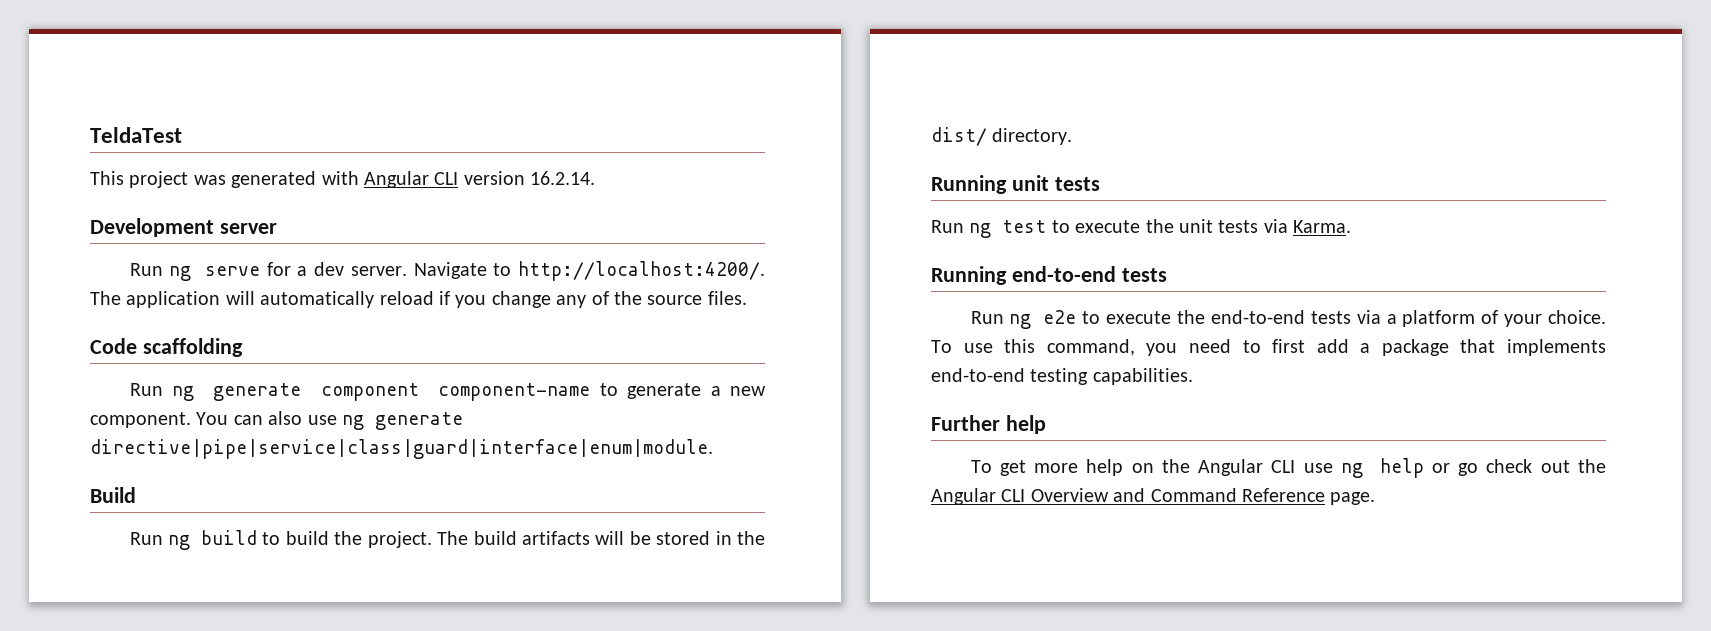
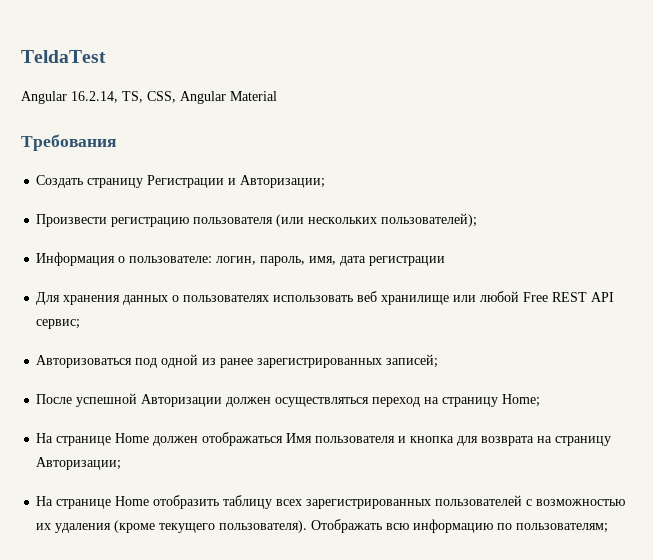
[90,171,596,188] [90,218,277,237] [129,261,765,281] [90,291,747,308] [90,338,243,357] [129,383,767,401] [90,411,463,430] [90,439,713,459] [90,487,136,503] [129,530,766,550] [931,127,1073,146] [931,175,1100,194] [931,219,1352,238] [931,266,1167,285] [970,310,1607,329] [931,339,1606,356] [931,368,1193,385] [931,415,1046,434] [970,458,1606,478] [931,488,1376,505] This project was generated with Angular CLI version 16.2.14. // Development server // Run ng serve for a dev server. Navigate to http://localhost:4200/. The application will automatically reload if you change any of the source files. // Code scaffolding // Run ng generate component component-name to generate a new component. You can also use ng generate directive|pipe|service|class|guard|interface|enum|module. // Build // Run ng build to build the project. The build artifacts will be stored in the dist/ directory. // Running unit tests // Run ng test to execute the unit tests via Karma. // Running end-to-end tests // Run ng e2e to execute the end-to-end tests via a platform of your choice. To use this command, you need to first add a package that implements end-to-end testing capabilities. // Further help // To get more help on the Angular CLI use ng help or go check out the Angular CLI Overview and Command Reference page. -> [21,91,277,104] [21,134,116,151] [36,175,326,188] [36,213,478,227] [36,252,446,266] [36,291,615,305] [36,319,81,329] [36,354,439,368] [36,393,541,407] [36,432,612,446] [36,457,122,470] [36,495,626,509] [36,519,609,533] Angular 16.2.14, TS, CSS, Angular Material // Требования // Создать страницу Регистрации и Авторизации; // Произвести регистрацию пользователя (или нескольких пользователей); // Информация о пользователе: логин, пароль, имя, дата регистрации // Для хранения данных о пользователях использовать веб хранилище или любой Free REST API сервис; // Авторизоваться под одной из ранее зарегистрированных записей; // После успешной Авторизации должен осуществляться переход на страницу Home; // На странице Home должен отображаться Имя пользователя и кнопка для возврата на страницу Авторизации; // На странице Home отобразить таблицу всех зарегистрированных пользователей с возможностью их удаления (кроме текущего пользователя). Отображать всю информацию по пользователям;

